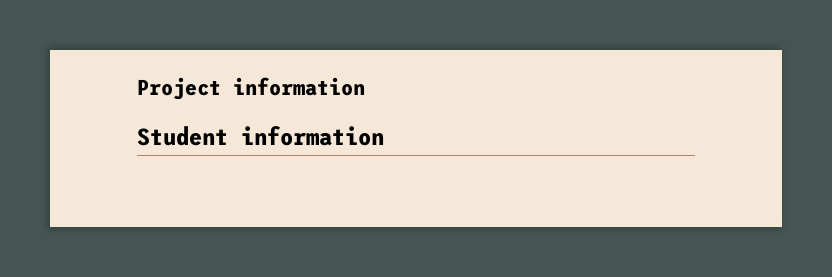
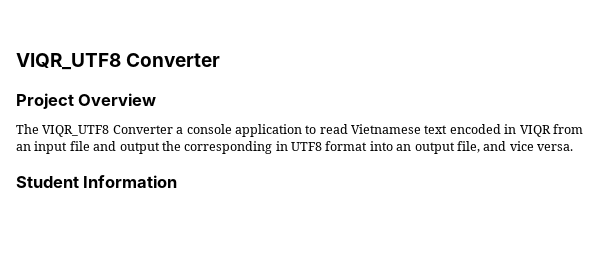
[137,77,365,100] Project information -> [16,53,221,70] [16,93,157,109] [16,124,583,137] [16,141,573,154] VIQR_UTF8 Converter // Project Overview // The VIQR_UTF8 Converter a console application to read Vietnamese text encoded in VIQR from an input file and output the corresponding in UTF8 format into an output file, and vice versa.
[241,126,384,146] information -> [83,175,178,188] Information

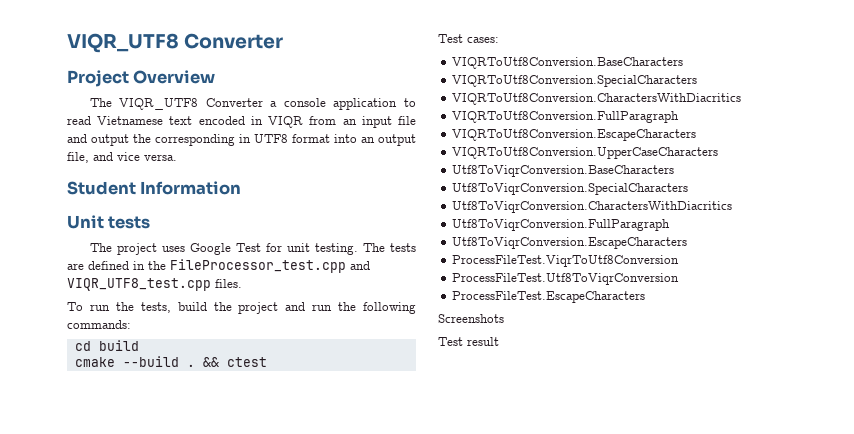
(178, 181) none -> [67,215,151,229] [89,243,417,255] [67,259,370,273] [67,278,242,291] [67,302,416,314] [67,320,131,329] [74,340,139,351] [74,356,267,367] [438,34,499,43] [452,57,684,69] [452,75,698,87] [452,93,742,105] [452,111,680,123] [452,129,697,141] [452,147,719,159] [452,165,675,177] [452,183,689,195] [452,201,733,213] [452,219,671,231] [452,237,688,249] [452,255,680,267] [452,273,680,285] [452,291,646,303] [438,314,504,323] [438,337,499,346] // Unit tests // The project uses Google Test for unit testing. The tests are defined in the FileProcessor_test.cpp and VIQR_UTF8_test.cpp files. // To run the tests, build the project and run the following commands: // cd build // cmake --build . && ctest // Test cases: // VIQRToUtf8Conversion.BaseCharacters // VIQRToUtf8Conversion.SpecialCharacters // VIQRToUtf8Conversion.CharactersWithDiacritics // VIQRToUtf8Conversion.FullParagraph // VIQRToUtf8Conversion.EscapeCharacters // VIQRToUtf8Conversion.UpperCaseCharacters // Utf8ToViqrConversion.BaseCharacters // Utf8ToViqrConversion.SpecialCharacters // Utf8ToViqrConversion.CharactersWithDiacritics // Utf8ToViqrConversion.FullParagraph // Utf8ToViqrConversion.EscapeCharacters // ProcessFileTest.ViqrToUtf8Conversion // ProcessFileTest.Utf8ToViqrConversion // ProcessFileTest.EscapeCharacters // Screenshots // Test result

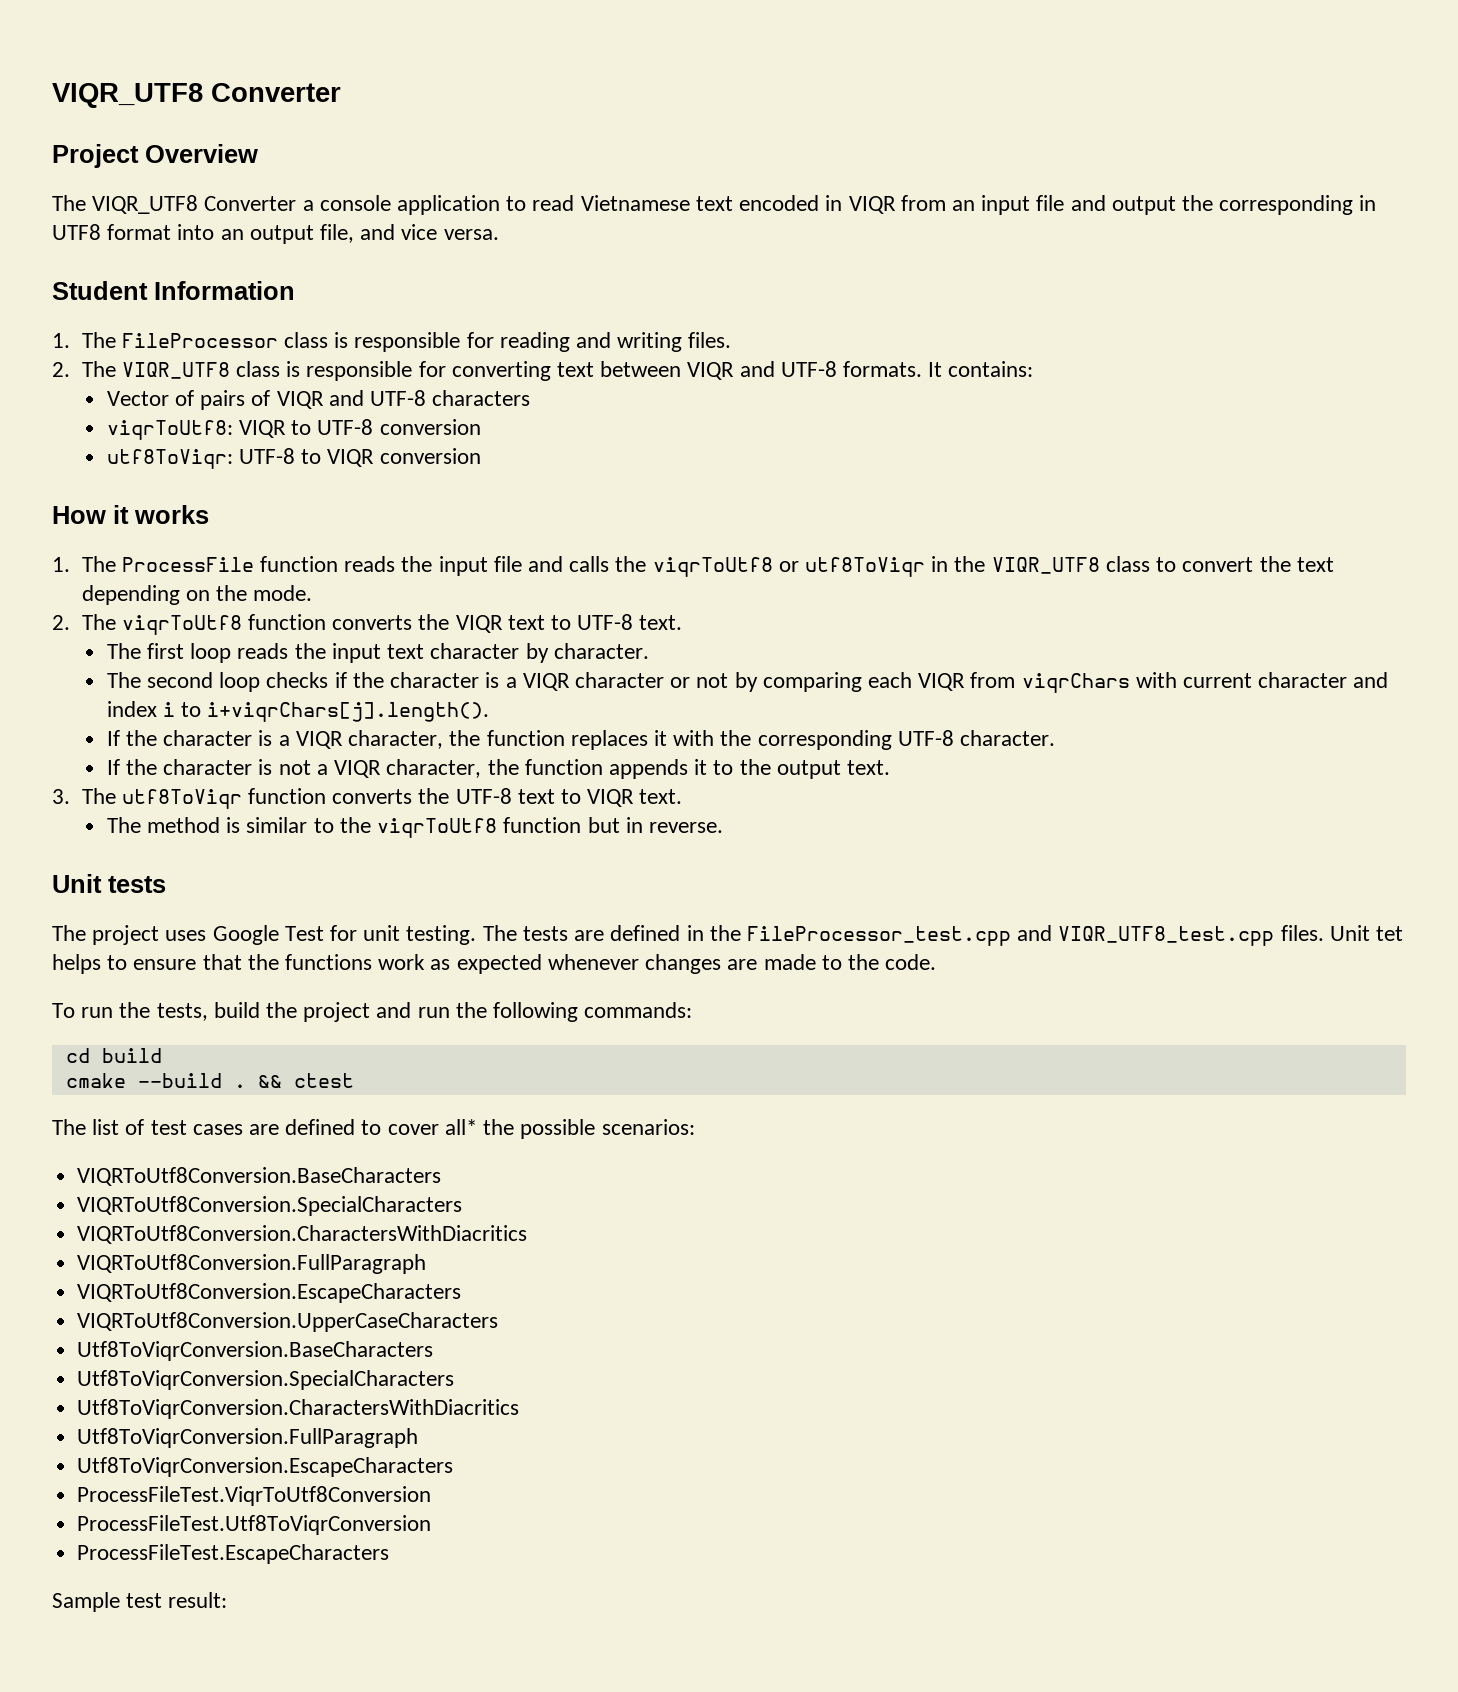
(242, 188) none -> [52,332,732,352] [52,361,1034,381] [106,390,531,410] [106,419,481,440] [106,448,481,469] [52,505,209,524] [52,556,1334,577] [81,585,313,605] [52,614,683,635] [106,643,649,663] [106,672,1389,693] [106,701,490,722] [106,730,1055,750] [106,759,890,779] [52,788,683,809] [106,817,723,838] // 1. The FileProcessor class is responsible for reading and writing files. // 2. The VIQR_UTF8 class is responsible for converting text between VIQR and UTF-8 formats. It contains: // Vector of pairs of VIQR and UTF-8 characters // viqrToUtf8: VIQR to UTF-8 conversion // utf8ToViqr: UTF-8 to VIQR conversion // How it works // 1. The ProcessFile function reads the input file and calls the viqrToUtf8 or utf8ToViqr in the VIQR_UTF8 class to convert the text depending on the mode. // 2. The viqrToUtf8 function converts the VIQR text to UTF-8 text. // The first loop reads the input text character by character. // The second loop checks if the character is a VIQR character or not by comparing each VIQR from viqrChars with current character and index i to i+viqrChars[j].length(). // If the character is a VIQR character, the function replaces it with the corresponding UTF-8 character. // If the character is not a VIQR character, the function appends it to the output text. // 3. The utf8ToViqr function converts the UTF-8 text to VIQR text. // The method is similar to the viqrToUtf8 function but in reverse.
(242, 283) none -> [1329,925,1403,941] [52,954,937,974] Unit tet helps to ensure that the functions work as expected whenever changes are made to the code.
[438,34,499,43] Test cases: -> [52,1119,695,1139] The list of test cases are defined to cover all* the possible scenarios:
[438,314,504,323] [438,337,499,346] Screenshots // Test result -> [52,1592,228,1612] Sample test result:

